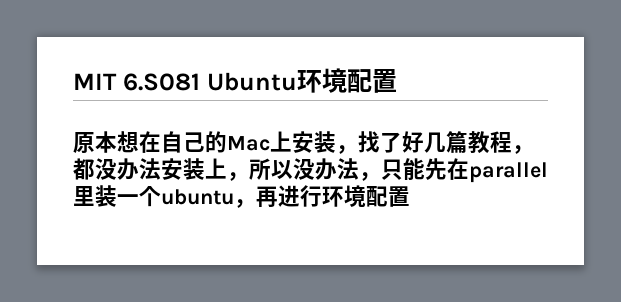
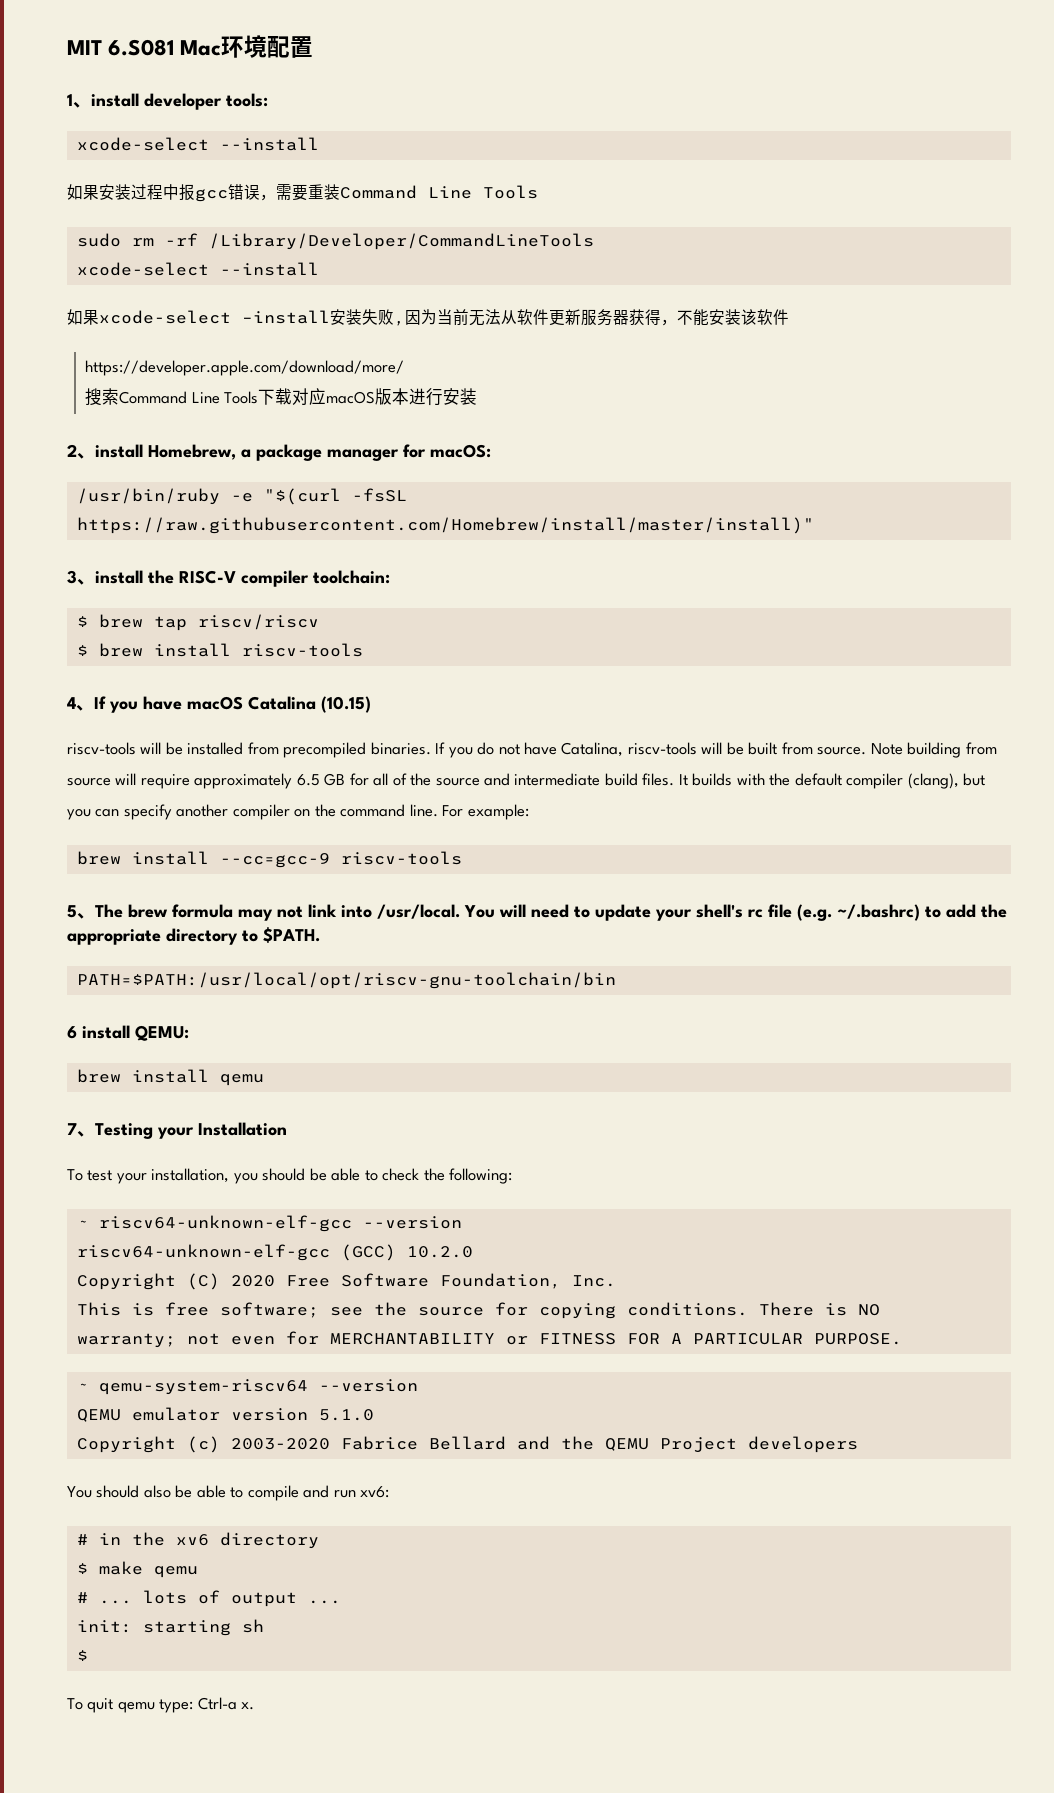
[206,72,297,91] Ubuntu -> [180,40,222,56] Mac
[73,131,534,154] [73,158,548,183] [73,185,410,208] 原本想在自己的Mac上安装，找了好几篇教程，都没办法安装上，所以没办法，只能先在parallel里装一个ubuntu，再进行环境配置 -> [67,93,268,110] [76,137,319,151] [67,184,538,202] [76,233,594,250] [76,262,319,276] [67,309,789,326] [85,360,405,376] [85,388,478,406] [67,444,491,461] [76,488,407,505] [76,517,814,534] [67,570,390,587] [76,614,319,631] [76,643,363,657] [67,696,371,713] [67,742,997,758] [67,773,986,789] [67,804,529,820] [76,851,462,868] [67,904,1007,921] [67,927,320,945] [76,972,616,989] [67,1025,189,1041] [76,1069,264,1086] [67,1122,287,1139] [67,1168,513,1184] [76,1215,462,1232] [76,1244,473,1261] [76,1273,616,1290] [76,1302,880,1319] [76,1331,902,1348] [76,1379,418,1395] [76,1407,374,1422] [76,1436,858,1453] [67,1485,390,1501] [76,1532,319,1549] [76,1561,198,1578] [76,1590,341,1607] [76,1619,264,1636] [76,1650,88,1661] [67,1697,255,1713] 1、install developer tools: // xcode-select --install // 如果安装过程中报gcc错误，需要重装Command Line Tools // sudo rm -rf /Library/Developer/CommandLineTools // xcode-select --install // 如果xcode-select –install安装失败,因为当前无法从软件更新服务器获得，不能安装该软件 // https://developer.apple.com/download/more/ // 搜索Command Line Tools下载对应macOS版本进行安装 // 2、install Homebrew, a package manager for macOS: // /usr/bin/ruby -e "$(curl -fsSL https://raw.githubusercontent.com/Homebrew/install/master/install)" // 3、install the RISC-V compiler toolchain: // $ brew tap riscv/riscv // $ brew install riscv-tools // 4、If you have macOS Catalina (10.15) // riscv-tools will be installed from precompiled binaries. If you do not have Catalina, riscv-tools will be built from source. Note building from source will require approximately 6.5 GB for all of the source and intermediate build files. It builds with the default compiler (clang), but you can specify another compiler on the command line. For example: // brew install --cc=gcc-9 riscv-tools // 5、The brew formula may not link into /usr/local. You will need to update your shell's rc file (e.g. ~/.bashrc) to add the appropriate directory to $PATH. // PATH=$PATH:/usr/local/opt/riscv-gnu-toolchain/bin // 6 install QEMU: // brew install qemu // 7、Testing your Installation // To test your installation, you should be able to check the following: // ~ riscv64-unknown-elf-gcc --version // riscv64-unknown-elf-gcc (GCC) 10.2.0 // Copyright (C) 2020 Free Software Foundation, Inc. // This is free software; see the source for copying conditions. There is NO // warranty; not even for MERCHANTABILITY or FITNESS FOR A PARTICULAR PURPOSE. // ~ qemu-system-riscv64 --version // QEMU emulator version 5.1.0 // Copyright (c) 2003-2020 Fabrice Bellard and the QEMU Project developers // You should also be able to compile and run xv6: // # in the xv6 directory // $ make qemu // # ... lots of output ... // init: starting sh // $ // To quit qemu type: Ctrl-a x.

